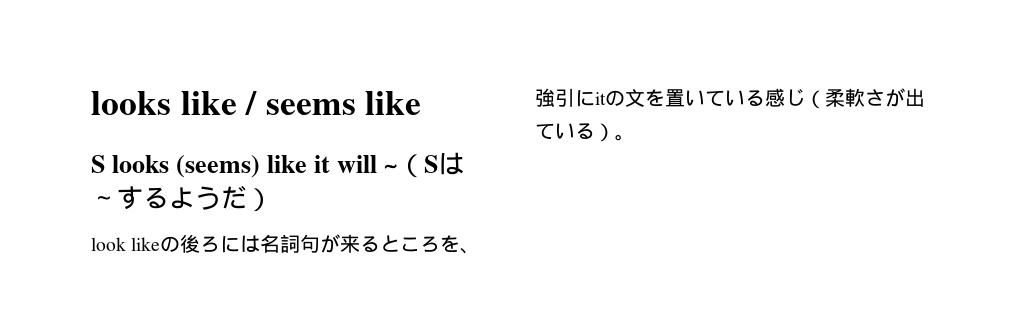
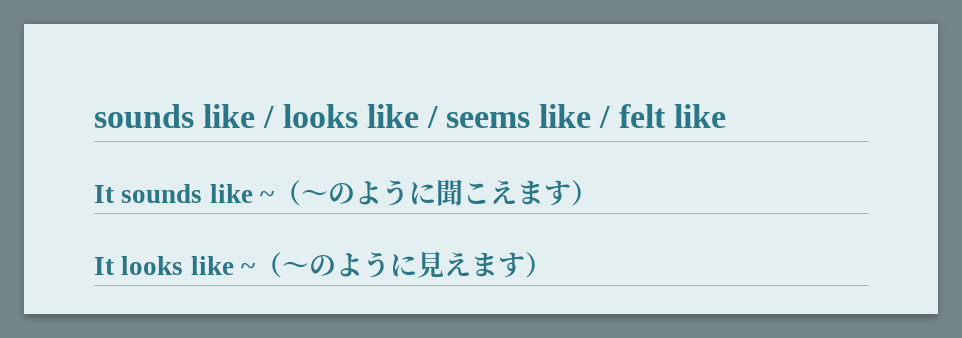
(91, 103) none -> [94,104,275,128] sounds like /
[91,152,465,178] [91,185,273,212] [91,234,481,254] [535,88,925,109] [535,123,635,142] // S looks (seems) like it will ~（Sは～するようだ） // look likeの後ろには名詞句が来るところを、強引にitの文を置いている感じ（柔軟さが出ている）。 -> [599,104,726,128] [94,179,598,206] [94,251,552,278] / felt like // It sounds like ~（〜のように聞こえます） // It looks like ~（〜のように見えます）

